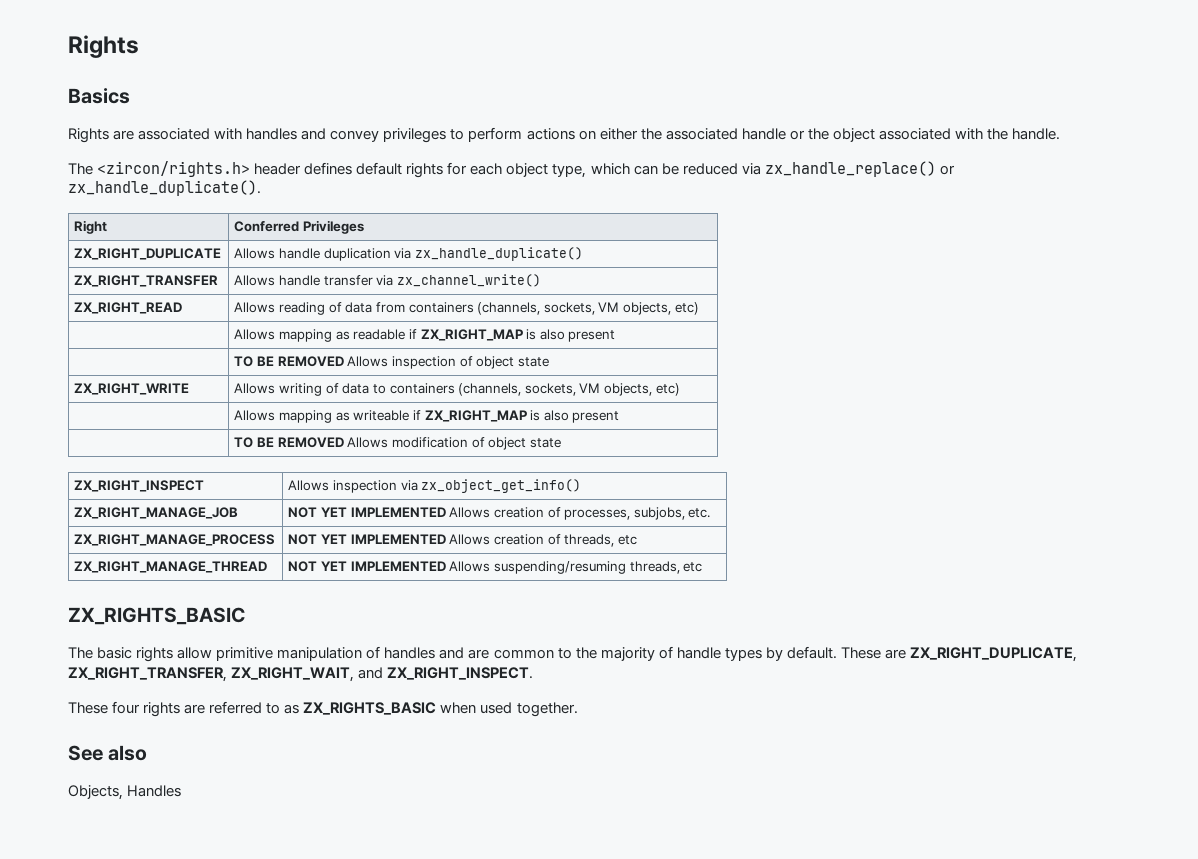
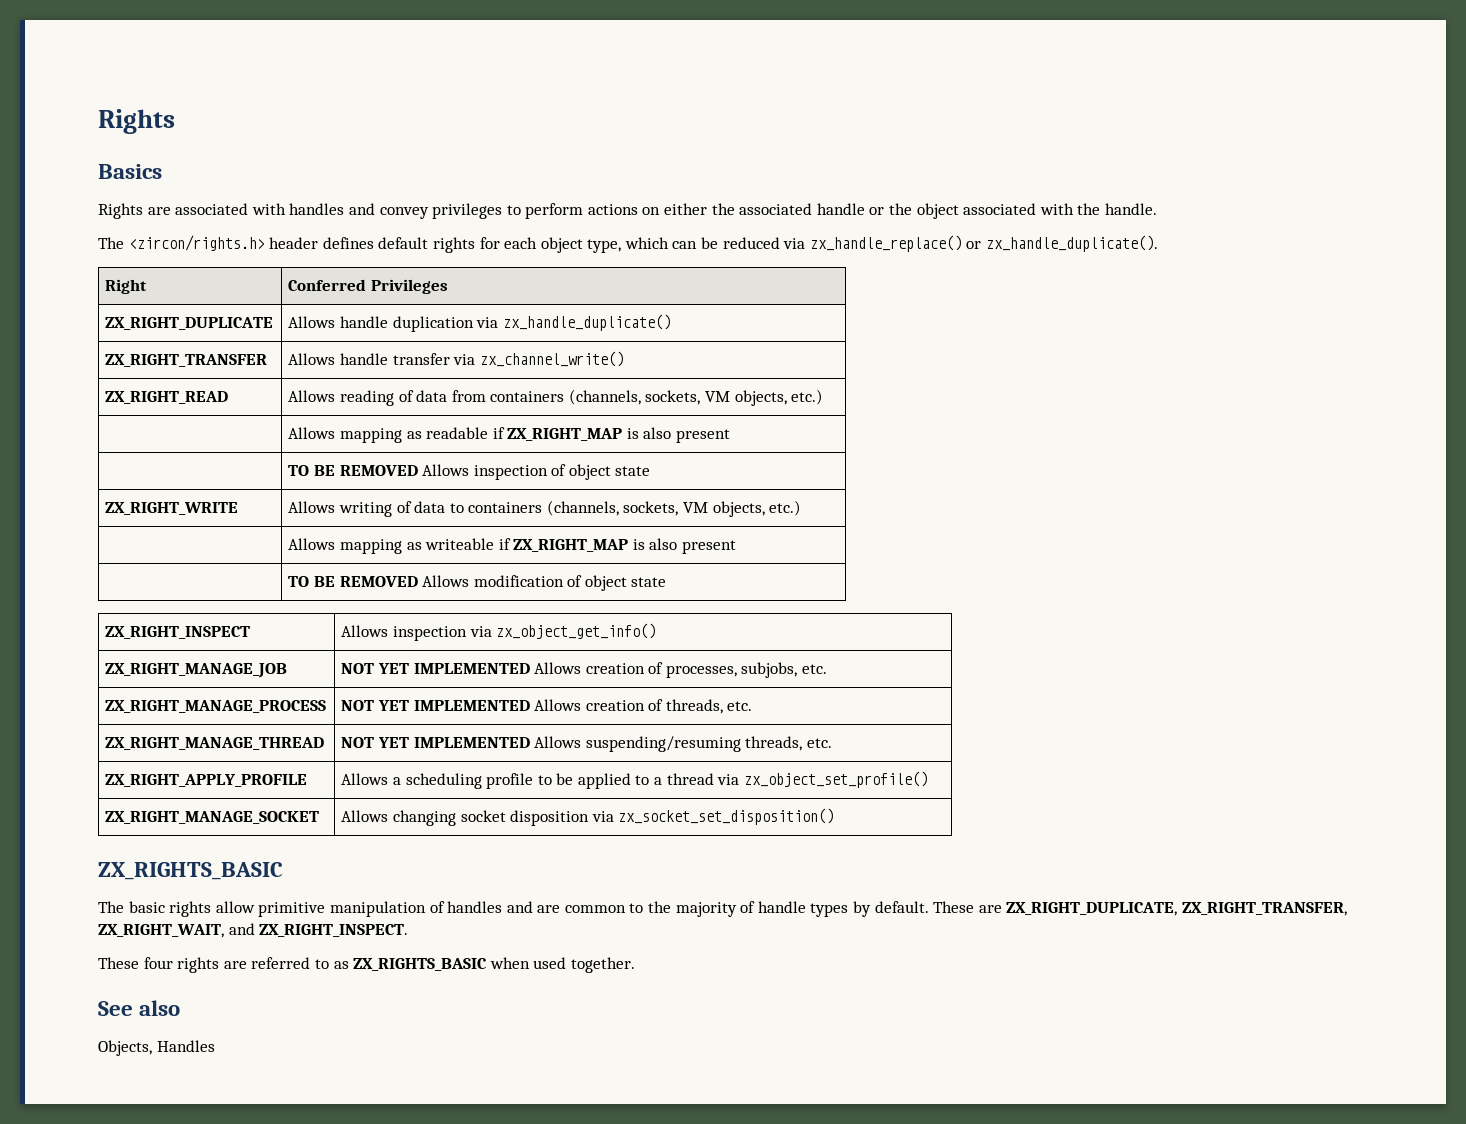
[674,302,699,315] etc) -> [791,389,824,405] etc.)
[655,383,680,396] etc) -> [769,500,802,516] etc.)
[617,535,637,545] etc -> [727,701,753,711] etc.
[683,562,703,572] etc -> [806,738,832,748] [105,774,308,787] [341,771,928,789] [105,811,320,824] [341,808,835,826] etc. // ZX_RIGHT_APPLY_PROFILE | Allows a scheduling profile to be applied to a thread via zx_object_set_profile() // ZX_RIGHT_MANAGE_SOCKET | Allows changing socket disposition via zx_socket_set_disposition()

